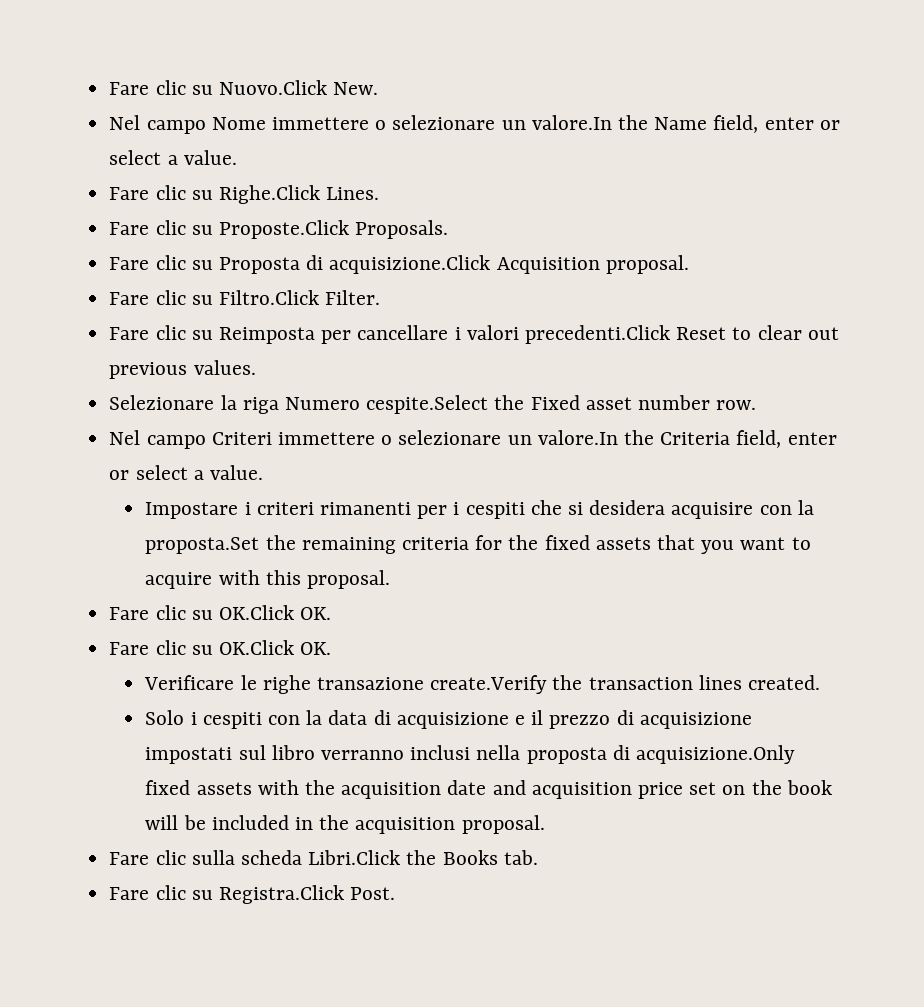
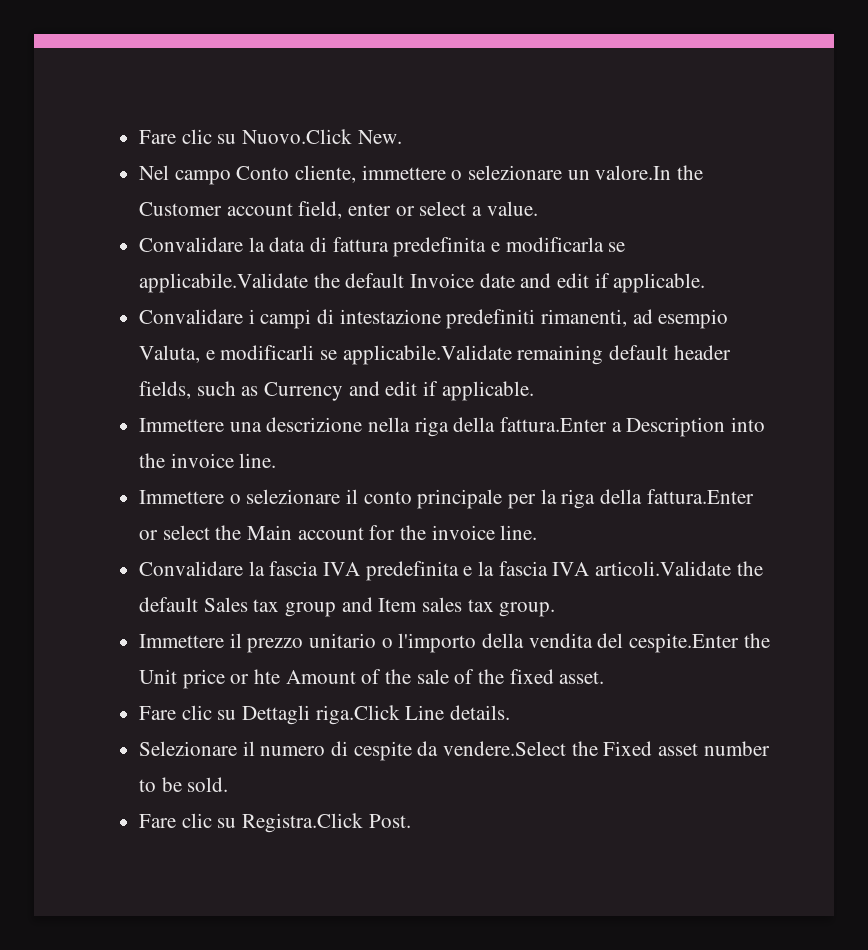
[211,115,840,133] [109,150,237,165] [109,185,380,204] [109,220,449,239] [109,255,689,274] [109,290,381,305] [109,325,839,344] [109,360,256,379] [109,395,757,414] [109,430,837,449] [109,465,263,480] [145,500,814,519] [145,535,811,554] [145,570,390,589] [109,605,332,620] [109,640,332,655] [144,675,820,694] [145,710,752,729] [145,745,795,764] [145,780,832,799] [145,815,545,834] [109,850,538,865] Nome immettere o selezionare un valore.In the Name field, enter or select a value. // Fare clic su Righe.Click Lines. // Fare clic su Proposte.Click Proposals. // Fare clic su Proposta di acquisizione.Click Acquisition proposal. // Fare clic su Filtro.Click Filter. // Fare clic su Reimposta per cancellare i valori precedenti.Click Reset to clear out previous values. // Selezionare la riga Numero cespite.Select the Fixed asset number row. // Nel campo Criteri immettere o selezionare un valore.In the Criteria field, enter or select a value. // Impostare i criteri rimanenti per i cespiti che si desidera acquisire con la proposta.Set the remaining criteria for the fixed assets that you want to acquire with this proposal. // Fare clic su OK.Click OK. // Fare clic su OK.Click OK. // Verificare le righe transazione create.Verify the transaction lines created. // Solo i cespiti con la data di acquisizione e il prezzo di acquisizione impostati sul libro verranno inclusi nella proposta di acquisizione.Only fixed assets with the acquisition date and acquisition price set on the book will be included in the acquisition proposal. // Fare clic sulla scheda Libri.Click the Books tab. -> [236,165,704,183] [139,201,538,219] [139,237,626,257] [139,273,706,293] [139,309,729,329] [139,345,731,365] [139,381,534,401] [139,417,766,437] [139,453,277,468] [139,489,754,509] [139,525,538,540] [139,561,763,581] [139,597,556,617] [139,633,770,653] [139,669,605,689] [139,705,511,725] [139,741,770,761] [139,777,229,792] Conto cliente, immettere o selezionare un valore.In the Customer account field, enter or select a value. // Convalidare la data di fattura predefinita e modificarla se applicabile.Validate the default Invoice date and edit if applicable. // Convalidare i campi di intestazione predefiniti rimanenti, ad esempio Valuta, e modificarli se applicabile.Validate remaining default header fields, such as Currency and edit if applicable. // Immettere una descrizione nella riga della fattura.Enter a Description into the invoice line. // Immettere o selezionare il conto principale per la riga della fattura.Enter or select the Main account for the invoice line. // Convalidare la fascia IVA predefinita e la fascia IVA articoli.Validate the default Sales tax group and Item sales tax group. // Immettere il prezzo unitario o l'importo della vendita del cespite.Enter the Unit price or hte Amount of the sale of the fixed asset. // Fare clic su Dettagli riga.Click Line details. // Selezionare il numero di cespite da vendere.Select the Fixed asset number to be sold.

